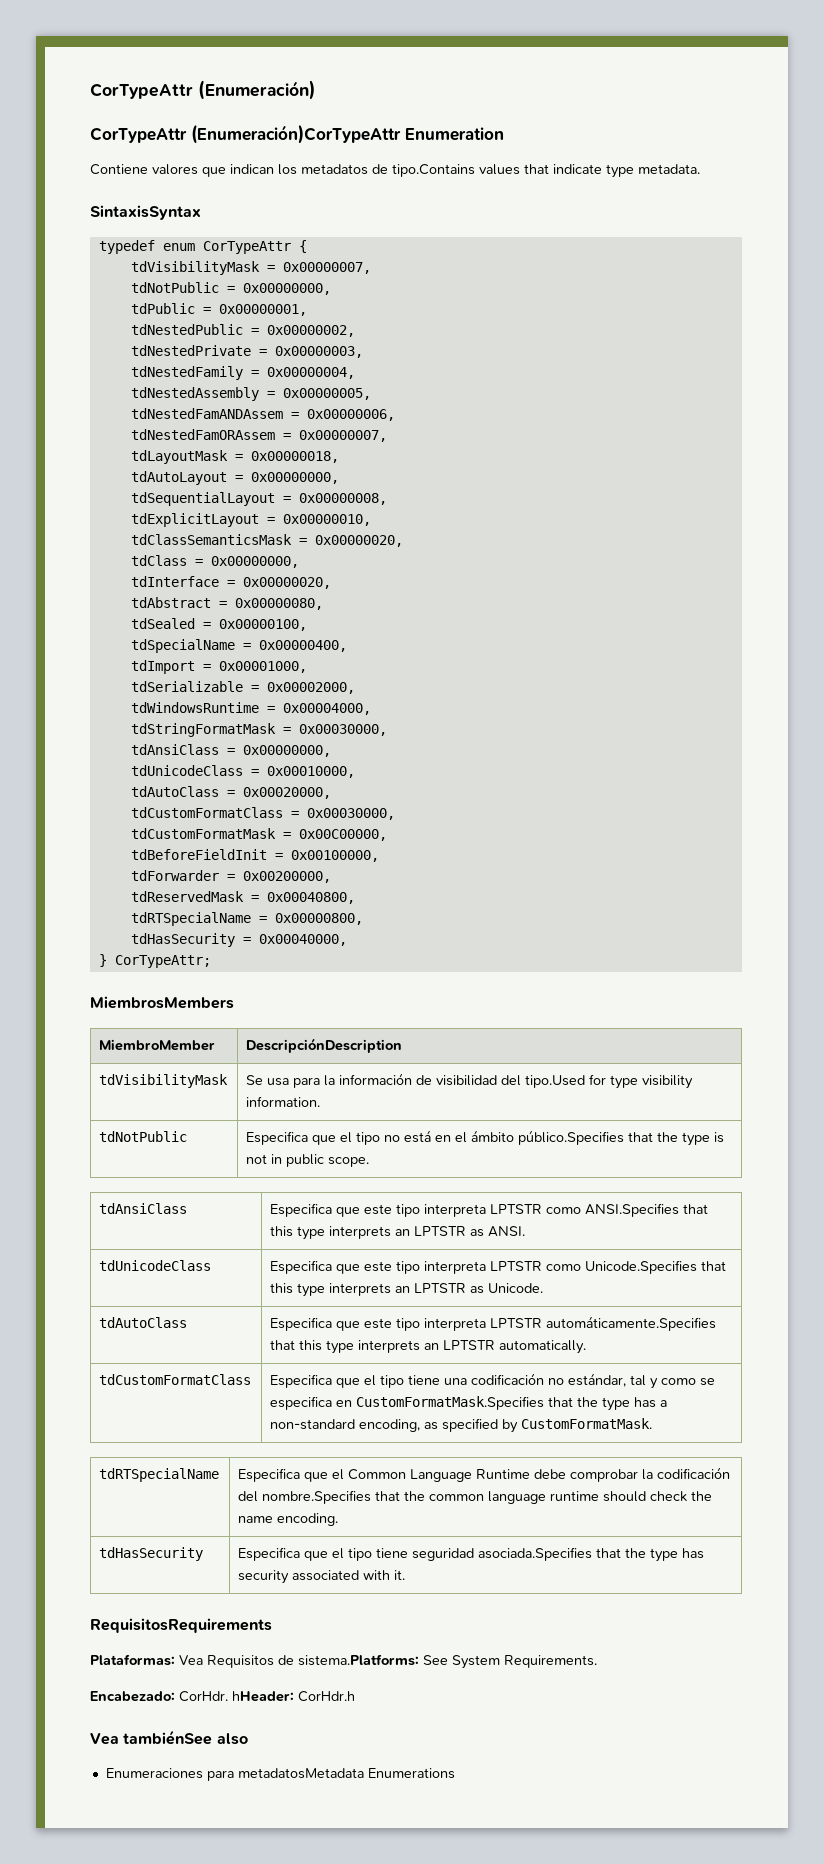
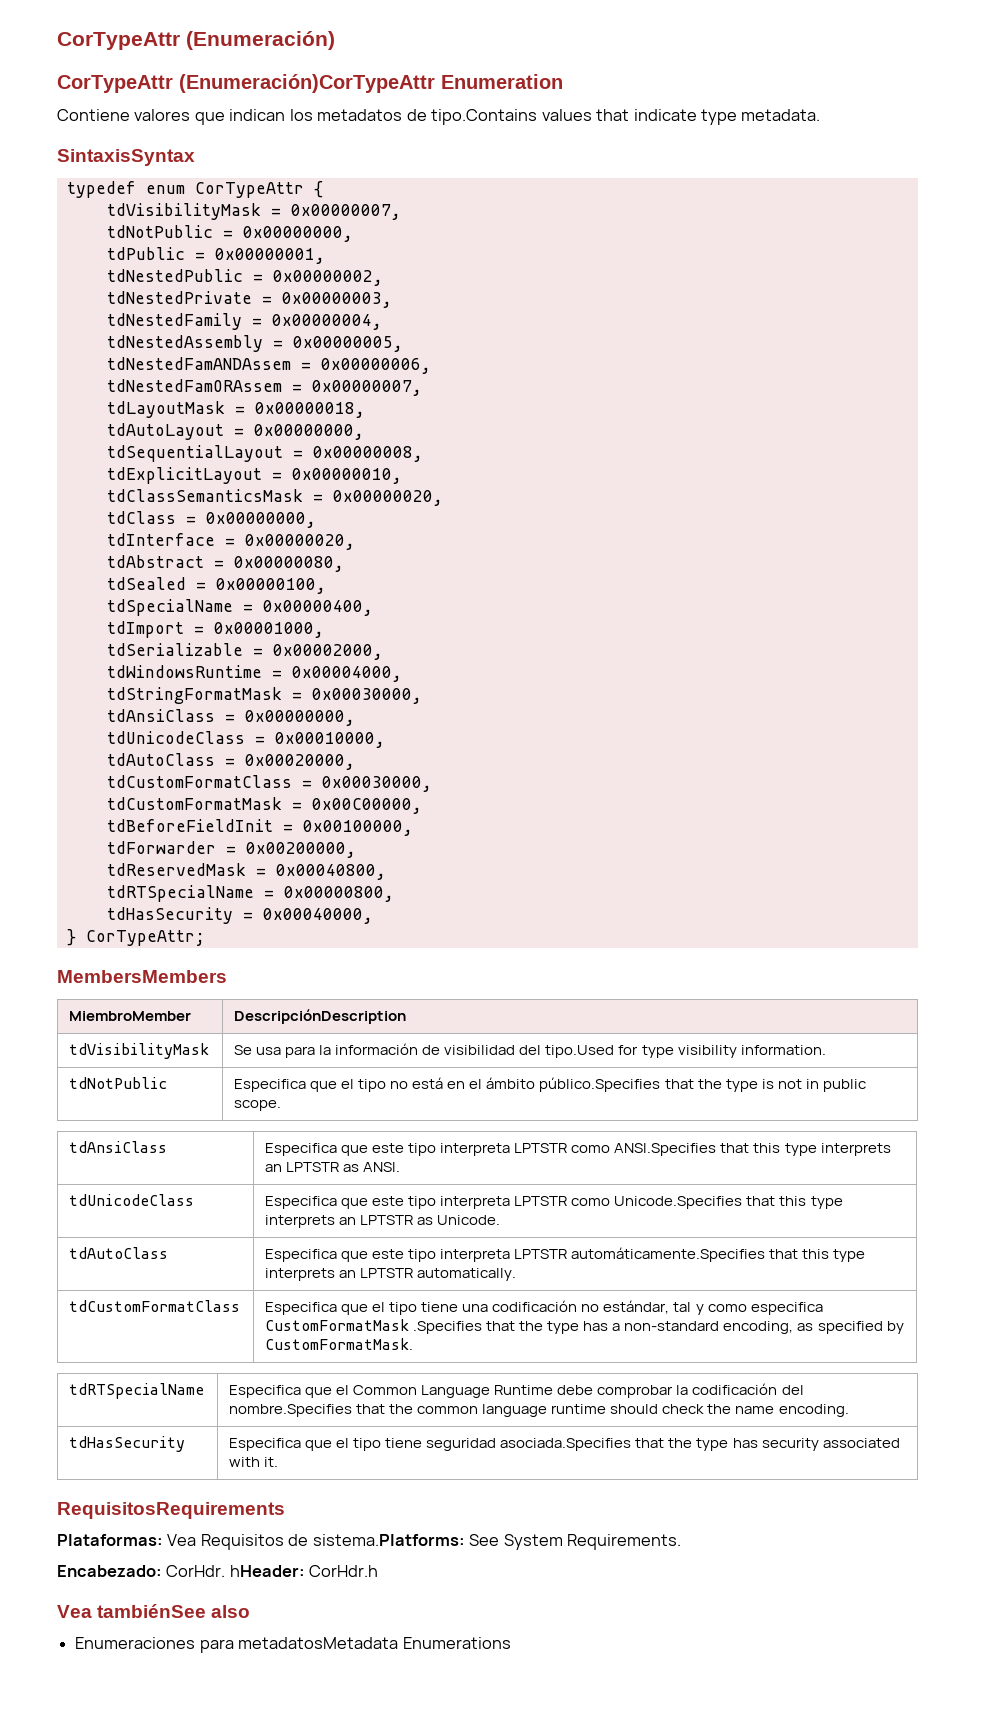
[90,996,234,1009] MiembrosMembers -> [57,970,227,983] MembersMembers
[700,1378,716,1386] [270,1396,545,1410] se especifica en CustomFormatMask.Specifies -> [750,1302,823,1315] [265,1319,483,1334] especifica CustomFormatMask .Specifies

